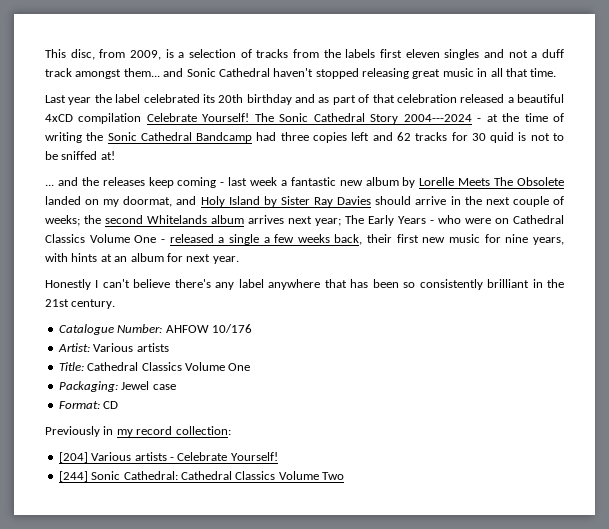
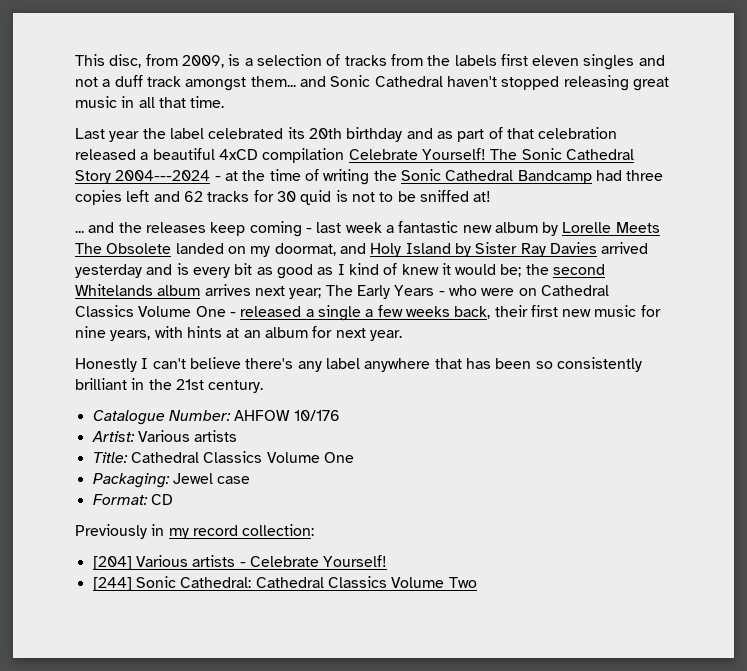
[375,196,565,207] [45,215,80,226] should arrive in the next couple of weeks; -> [601,242,649,254] [75,263,522,279] arrived yesterday and is every bit as good as I kind of knew it would be;

